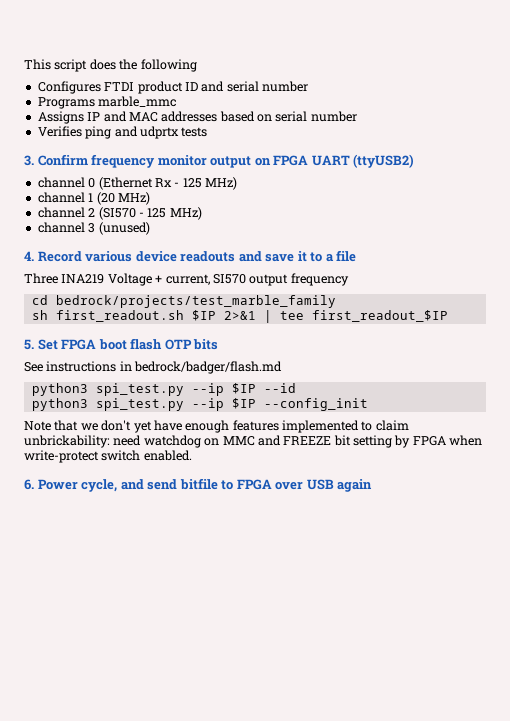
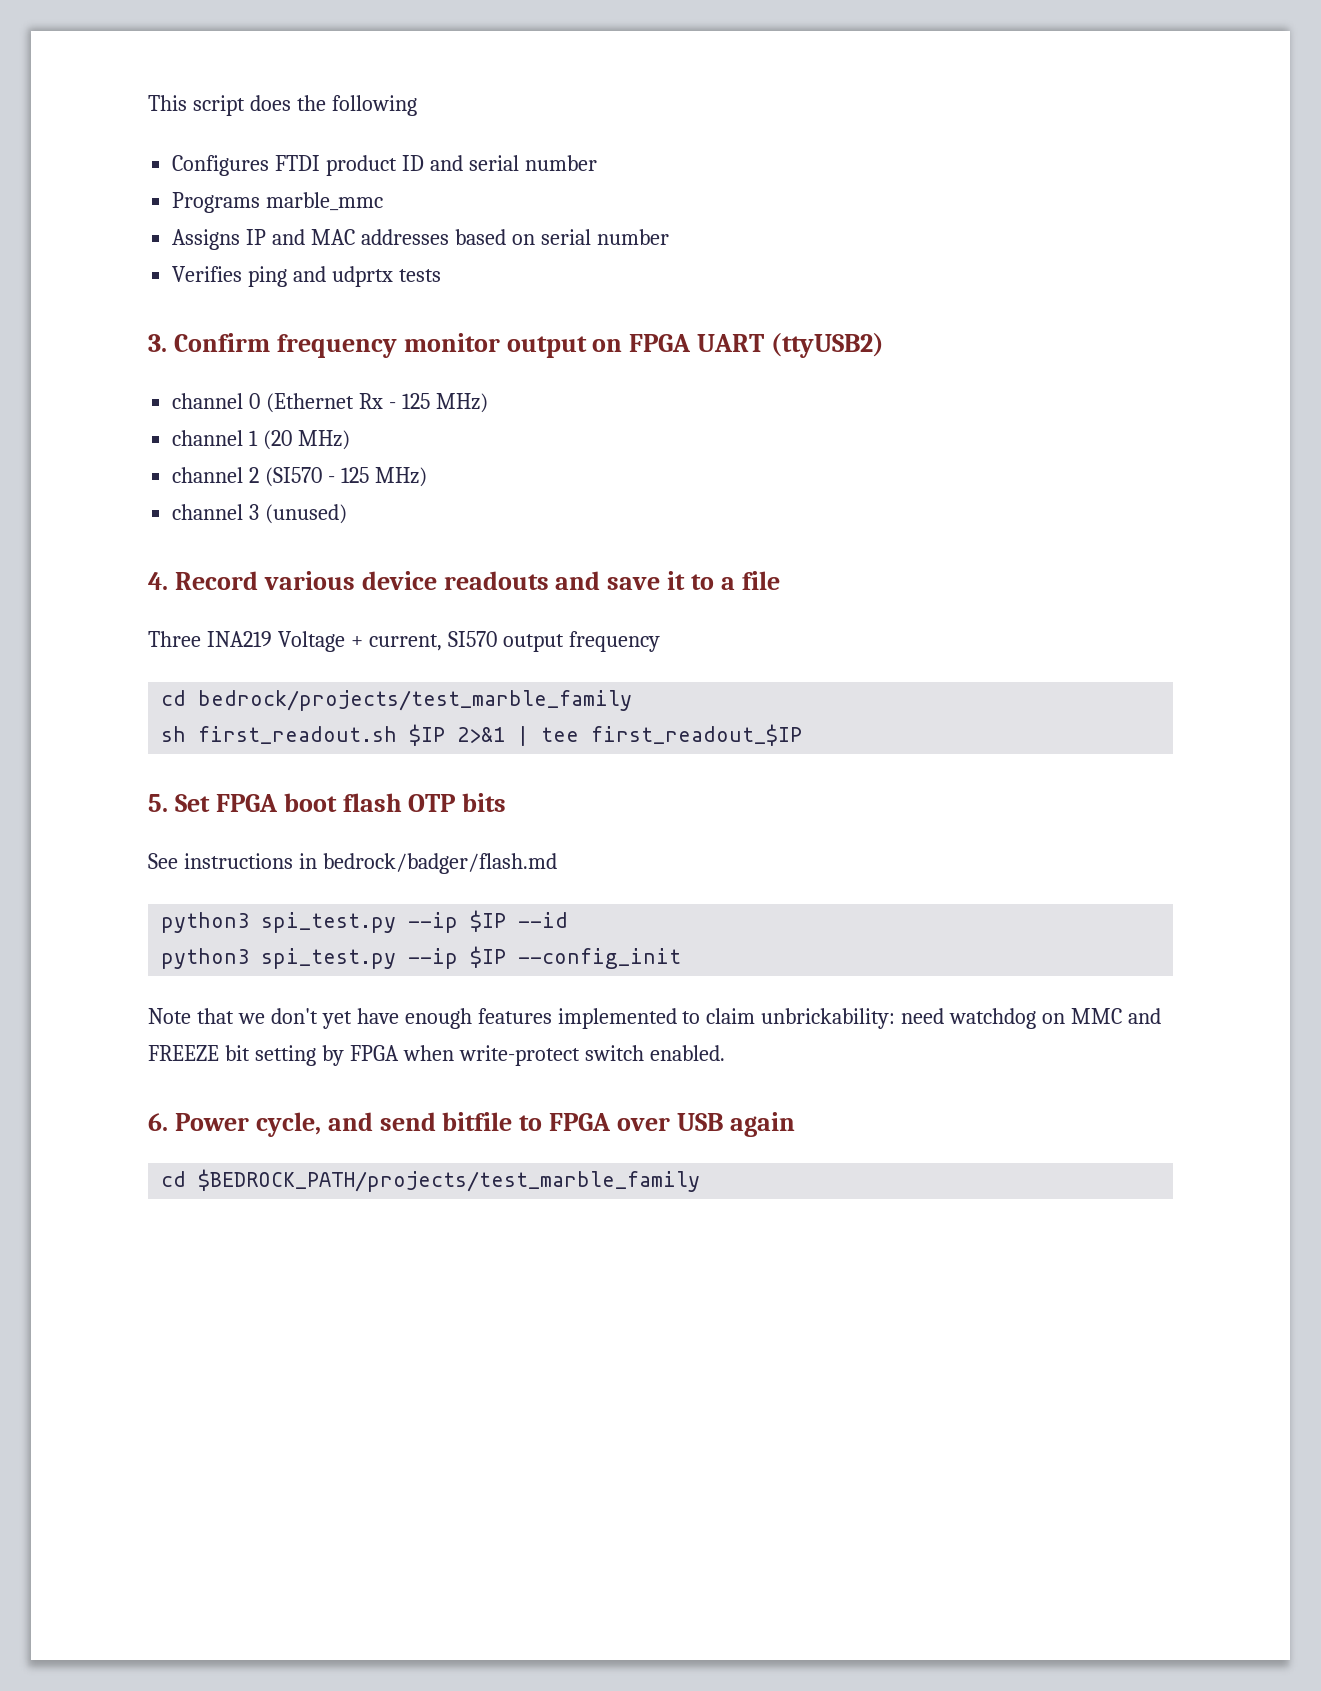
(373, 485) none -> [161,1169,701,1192] // cd $BEDROCK_PATH/projects/test_marble_family

